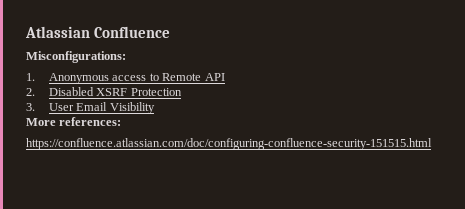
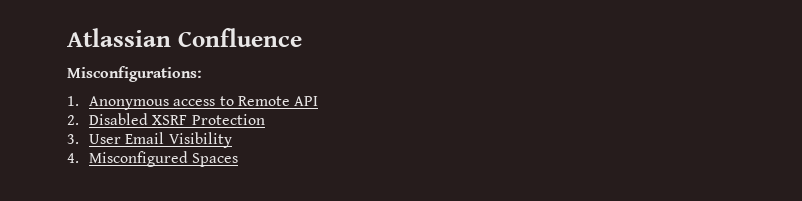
[26,117,122,126] [26,138,432,150] More references: // https://confluence.atlassian.com/doc/configuring-confluence-security-151515.html -> [67,151,239,167] 4. Misconfigured Spaces

